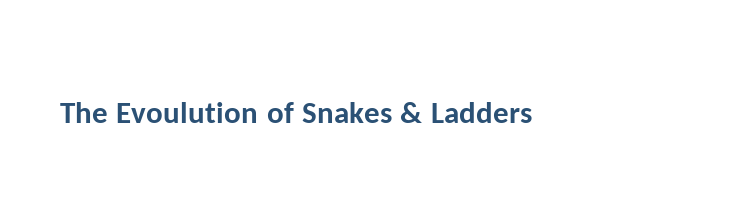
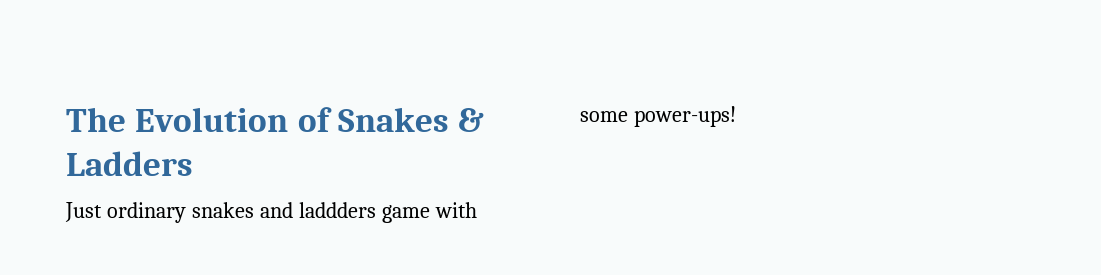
[116,102,259,123] Evoulution -> [135,107,289,132] Evolution
(532, 112) none -> [65,202,477,223] [580,106,736,127] // Just ordinary snakes and laddders game with some power-ups!

